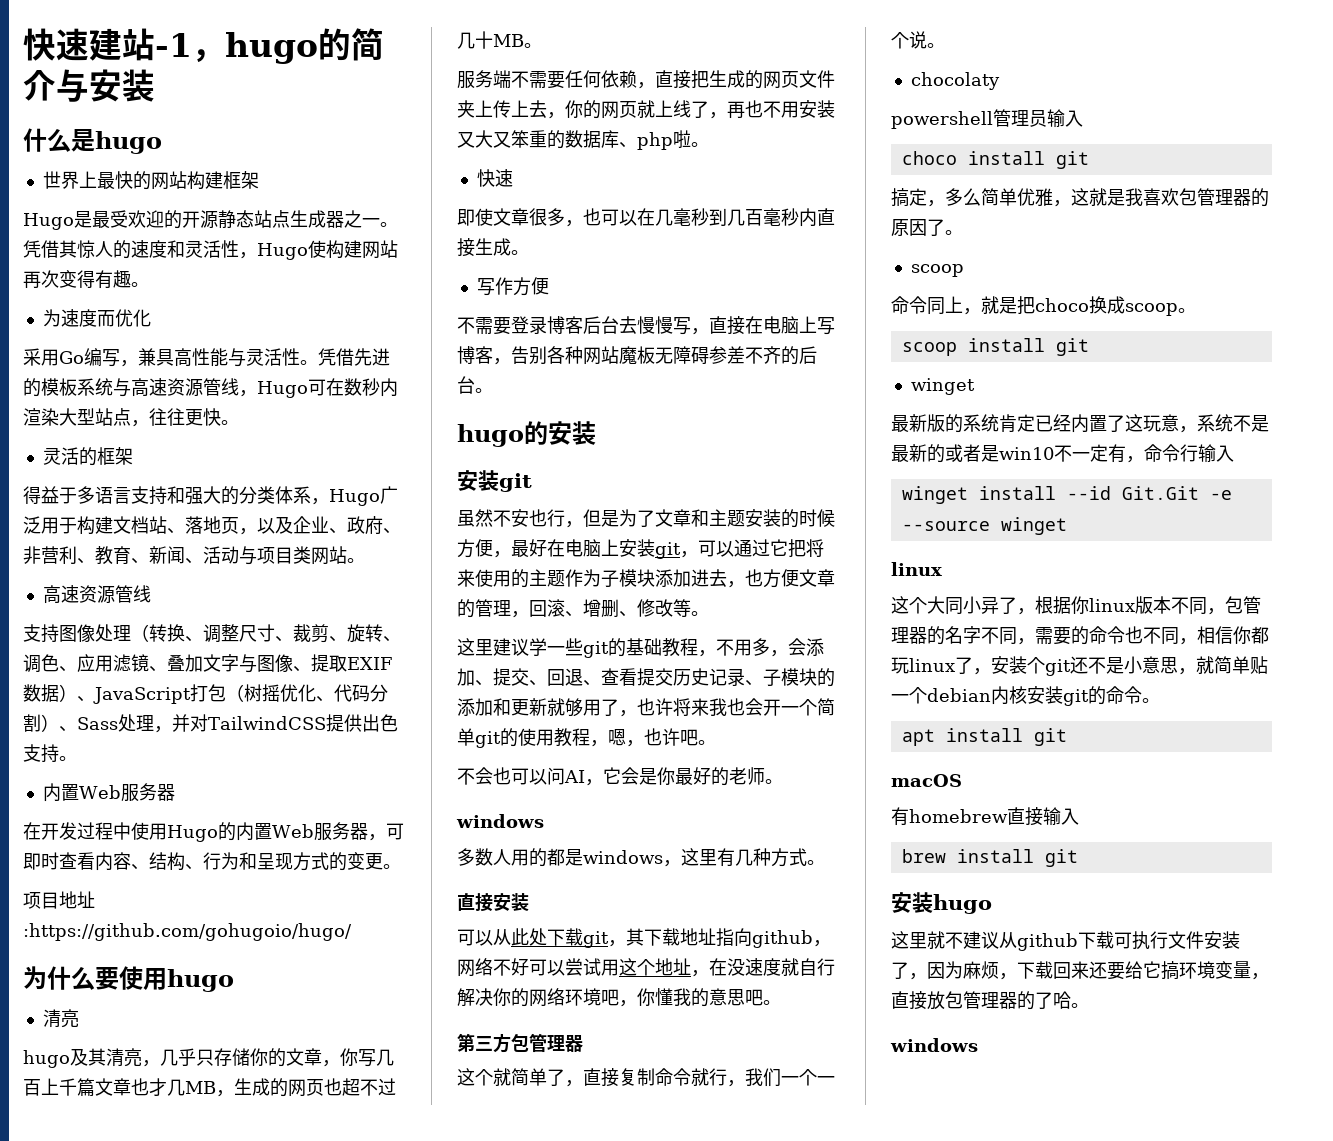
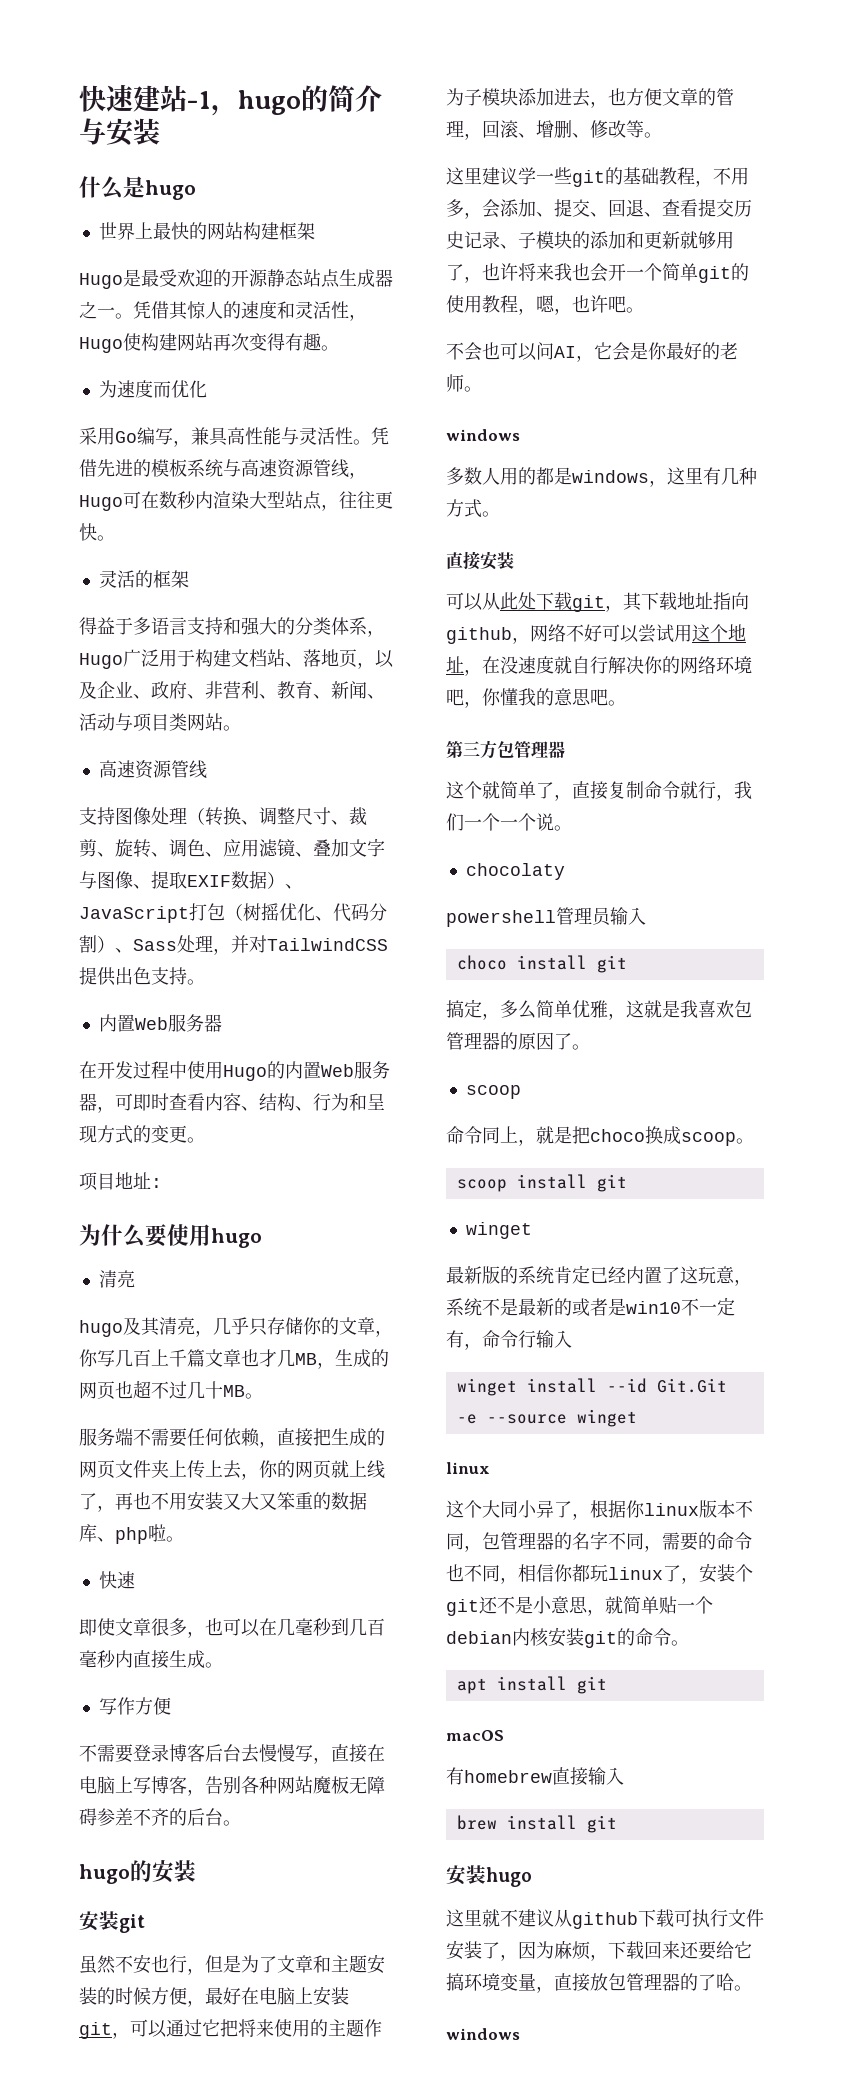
[23,923,352,941] :https://github.com/gohugoio/hugo/ -> [151,1178,162,1188] :

